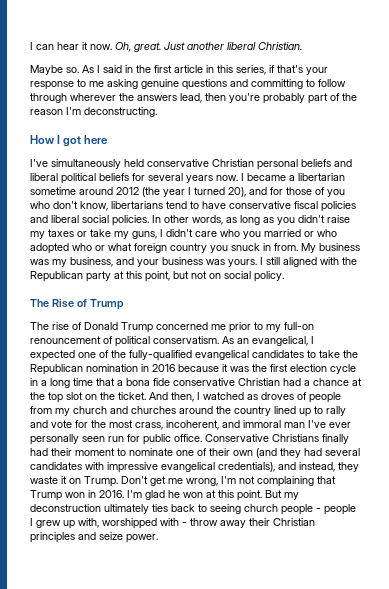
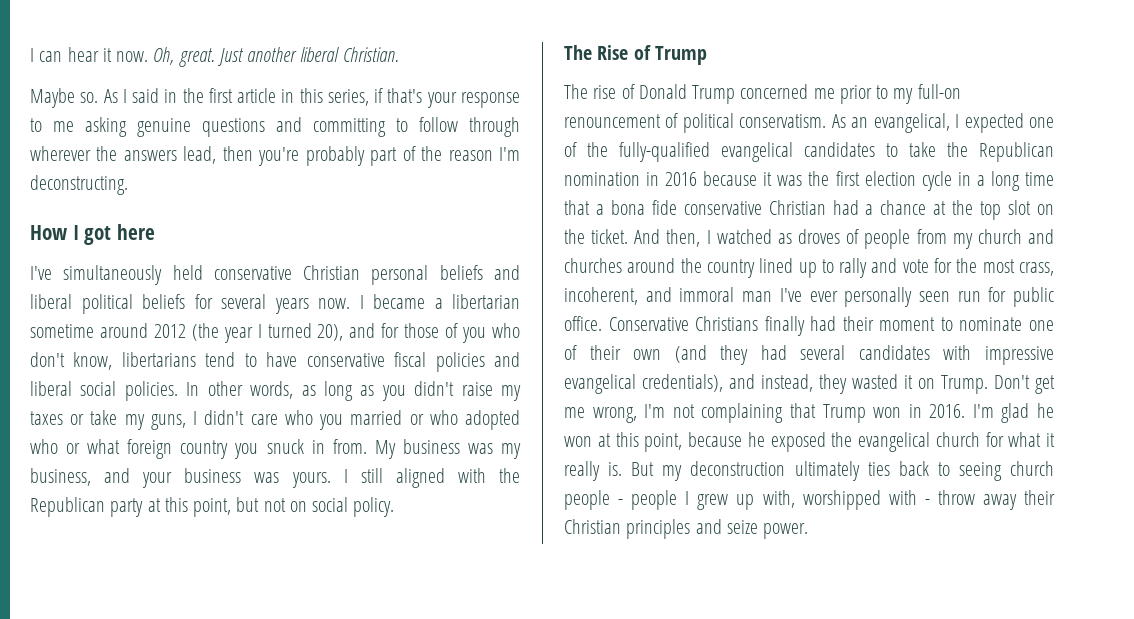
[30,476,58,484] waste -> [852,374,899,389] wasted
[237,490,262,501] point. -> [644,432,1055,452] [564,461,623,481] point, because he exposed the evangelical church for what it really is.

